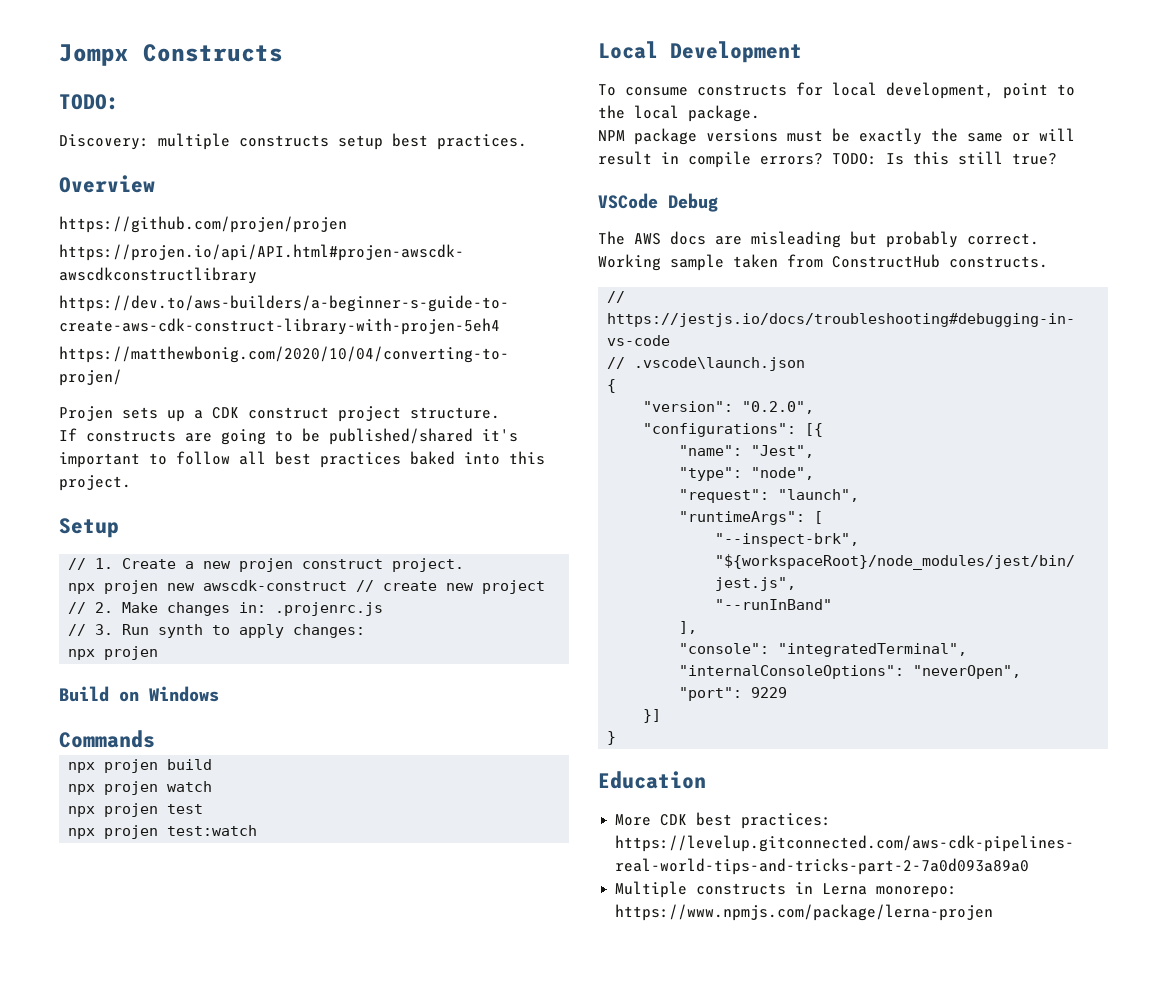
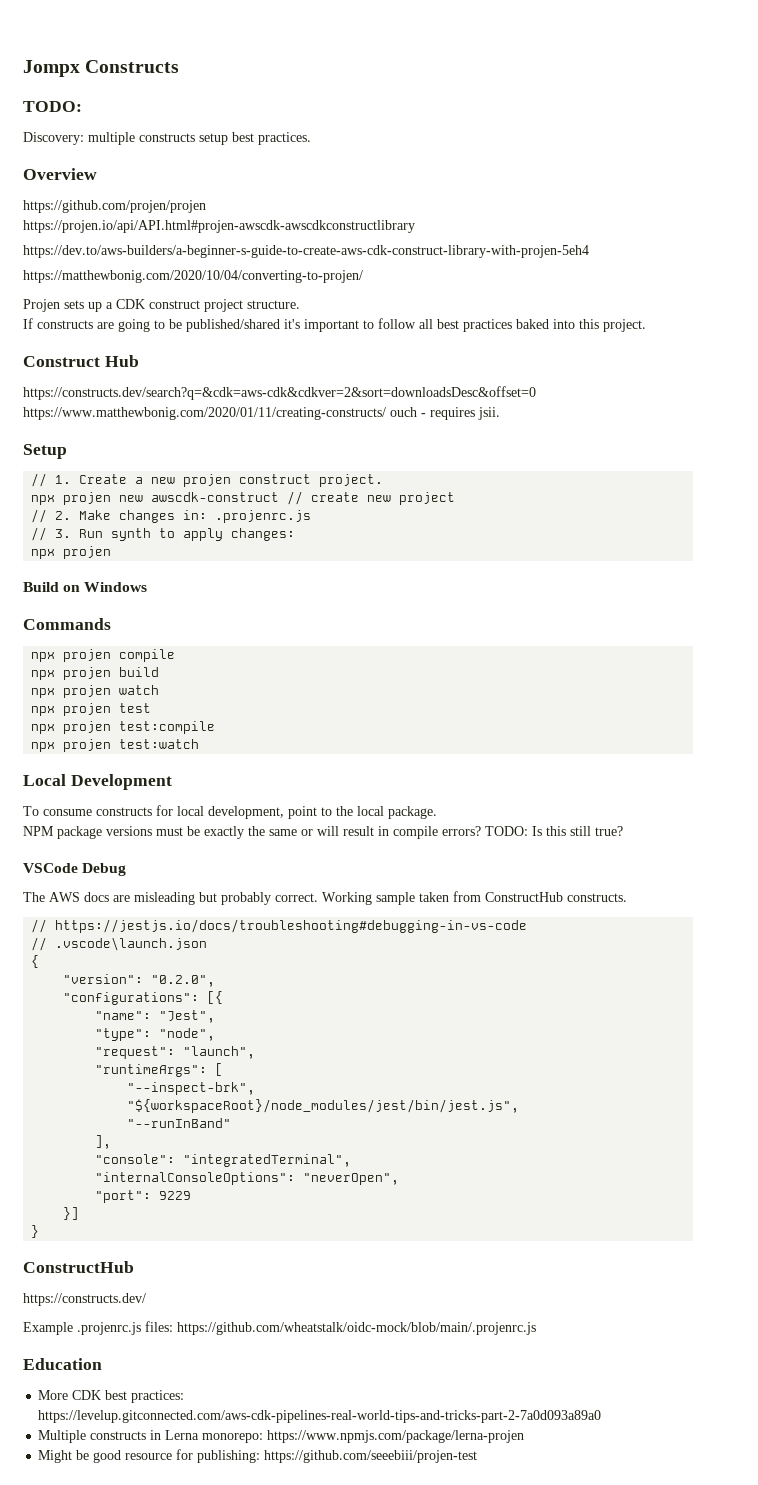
(131, 483) none -> [23,355,139,367] [23,386,536,400] [23,407,500,420] // Construct Hub // https://constructs.dev/search?q=&cdk=aws-cdk&cdkver=2&sort=downloadsDesc&offset=0 https://www.matthewbonig.com/2020/01/11/creating-constructs/ ouch - requires jsii.
(155, 739) none -> [31,649,176,662] // npx projen compile
(204, 809) none -> [31,721,216,734] // npx projen test:compile
(617, 738) none -> [23,1261,134,1273] [23,1293,146,1306] [23,1321,536,1335] // ConstructHub // https://constructs.dev/ // Example .projenrc.js files: https://github.com/wheatstalk/oidc-mock/blob/main/.projenrc.js
(994, 912) none -> [38,1449,478,1463] // Might be good resource for publishing: https://github.com/seeebiii/projen-test

